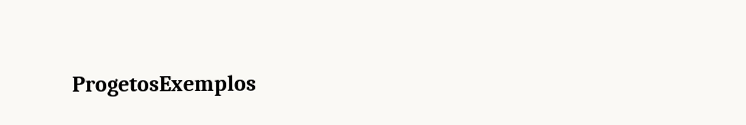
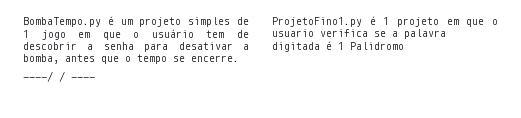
[72,74,257,97] ProgetosExemplos -> [23,16,249,27] [23,29,250,40] [23,42,250,52] [23,54,239,64] [23,71,95,82] [272,16,498,27] [272,29,446,39] [272,41,404,52] BombaTempo.py é um projeto simples de 1 jogo em que o usuário tem de descobrir a senha para desativar a bomba, antes que o tempo se encerre. // ----/ / ---- // ProjetoFino1.py é 1 projeto em que o usuario verifica se a palavra digitada é 1 Palidromo

